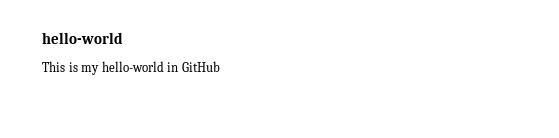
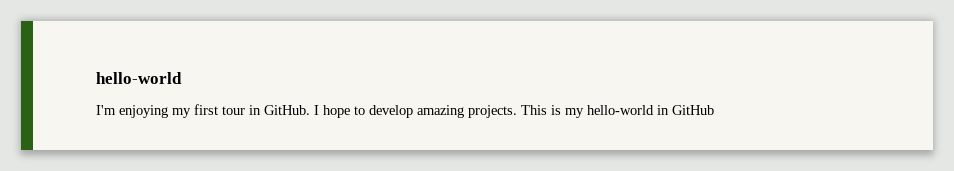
(123, 38) none -> [96,104,517,118] I'm enjoying my first tour in GitHub. I hope to develop amazing projects.

